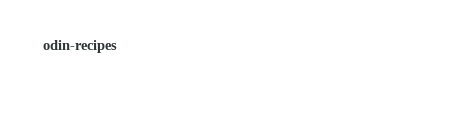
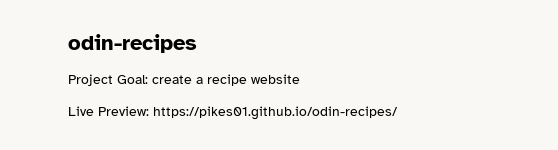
(117, 46) none -> [68,74,300,86] [68,106,398,120] // Project Goal: create a recipe website // Live Preview: https://pikes01.github.io/odin-recipes/

